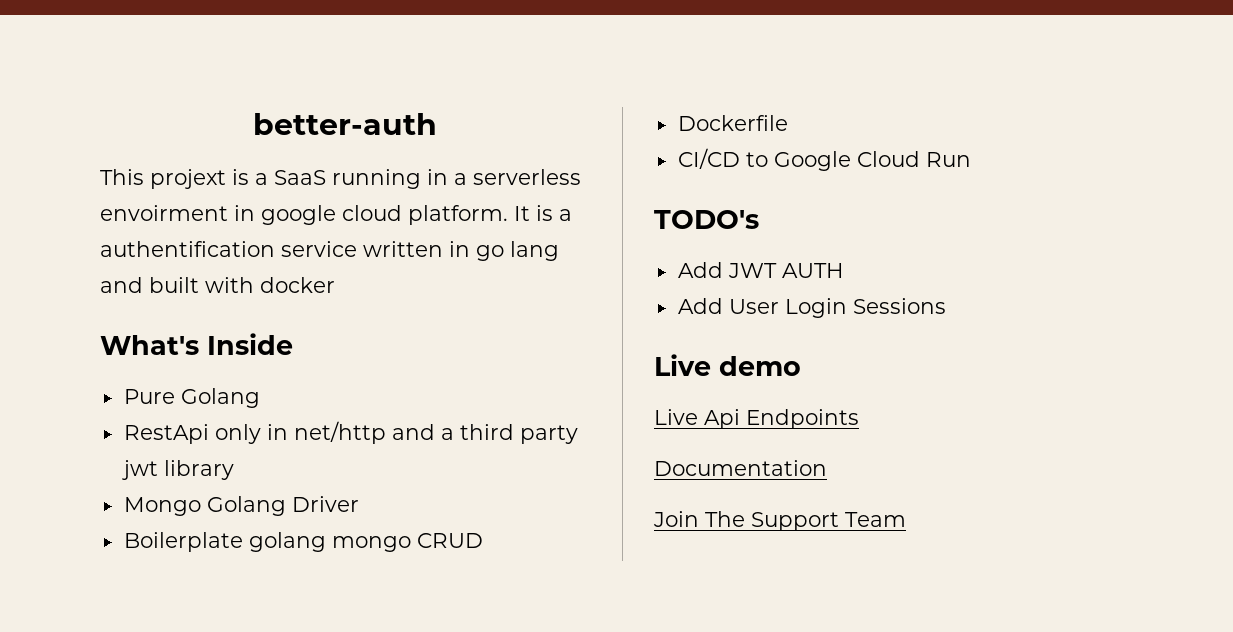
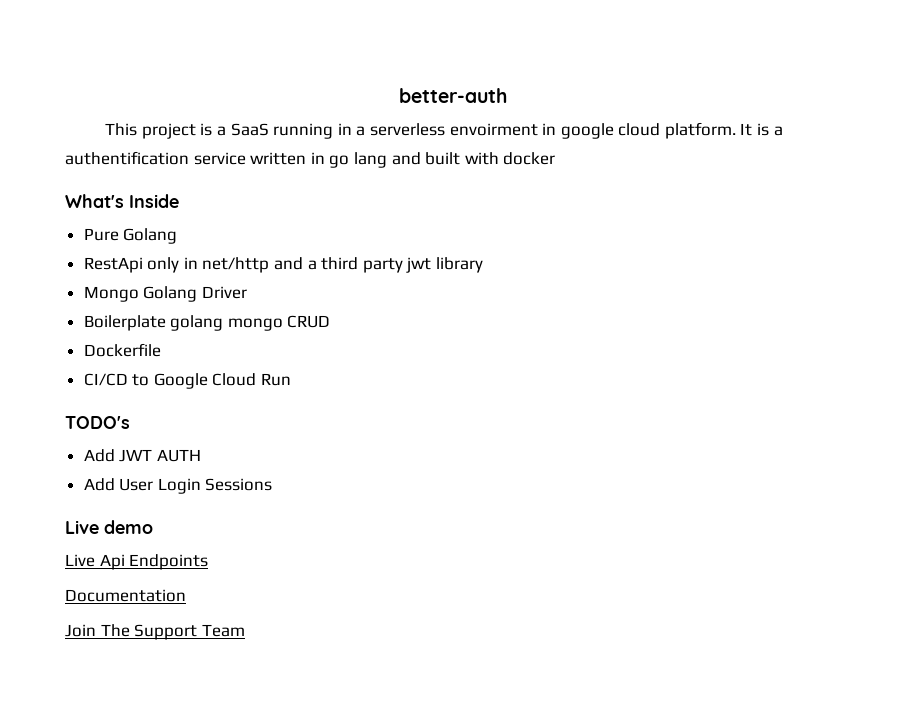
[150,169,226,189] projext -> [141,123,196,139] project

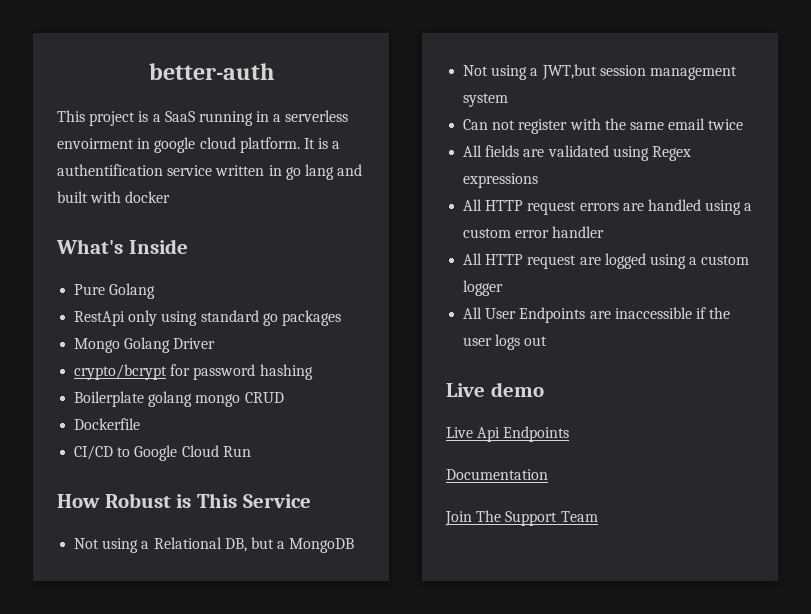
[183,257,484,273] in net/http and a third party jwt library -> [161,310,341,326] using standard go packages
(247, 292) none -> [74,364,313,380] // crypto/bcrypt for password hashing
[65,416,130,429] [83,449,201,462] [83,478,273,494] TODO's // Add JWT AUTH // Add User Login Sessions -> [57,493,311,508] [74,537,355,553] [463,64,737,80] [463,93,509,107] [463,118,744,134] [463,145,691,161] [463,173,539,188] [463,199,753,215] [463,226,605,238] [463,253,750,269] [463,280,504,296] [463,307,731,323] [463,334,548,350] How Robust is This Service // Not using a Relational DB, but a MongoDB // Not using a JWT,but session management system // Can not register with the same email twice // All fields are validated using Regex expressions // All HTTP request errors are handled using a custom error handler // All HTTP request are logged using a custom logger // All User Endpoints are inaccessible if the user logs out

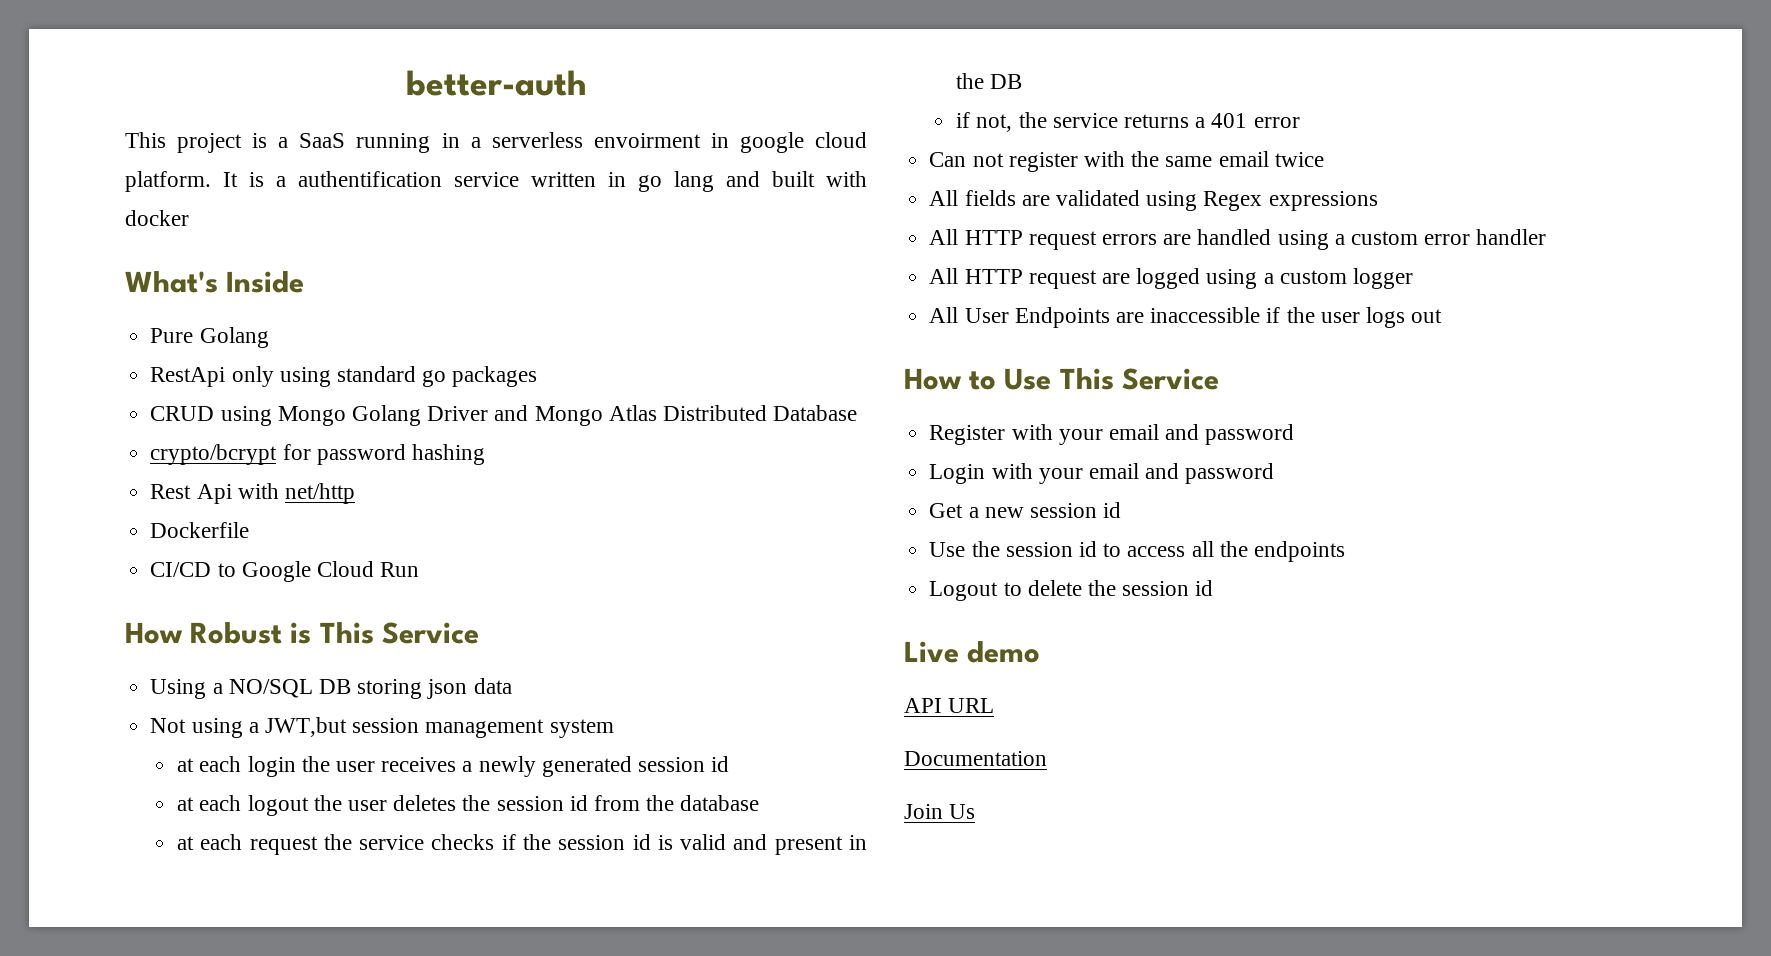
(341, 318) none -> [150,406,272,426] CRUD using
(216, 343) none -> [494,405,858,426] and Mongo Atlas Distributed Database
[74,391,284,407] Boilerplate golang mongo CRUD -> [150,483,355,504] Rest Api with net/http
[74,537,355,553] Not using a Relational DB, but a MongoDB -> [150,678,512,699] Using a NO/SQL DB storing json data
(509, 100) none -> [177,756,730,777] [177,795,760,816] [177,834,868,855] [956,73,1023,89] [956,112,1300,132] // at each login the user receives a newly generated session id // at each logout the user deletes the session id from the database // at each request the service checks if the session id is valid and present in the DB // if not, the service returns a 401 error
(548, 341) none -> [904,368,1219,390] [929,424,1295,445] [929,463,1275,484] [929,502,1122,518] [929,541,1345,562] [929,580,1214,601] // How to Use This Service // Register with your email and password // Login with your email and password // Get a new session id // Use the session id to access all the endpoints // Logout to delete the session id
[446,426,570,442] Live Api Endpoints -> [904,698,995,713] API URL
[476,510,598,526] The Support Team -> [949,804,976,819] Us

